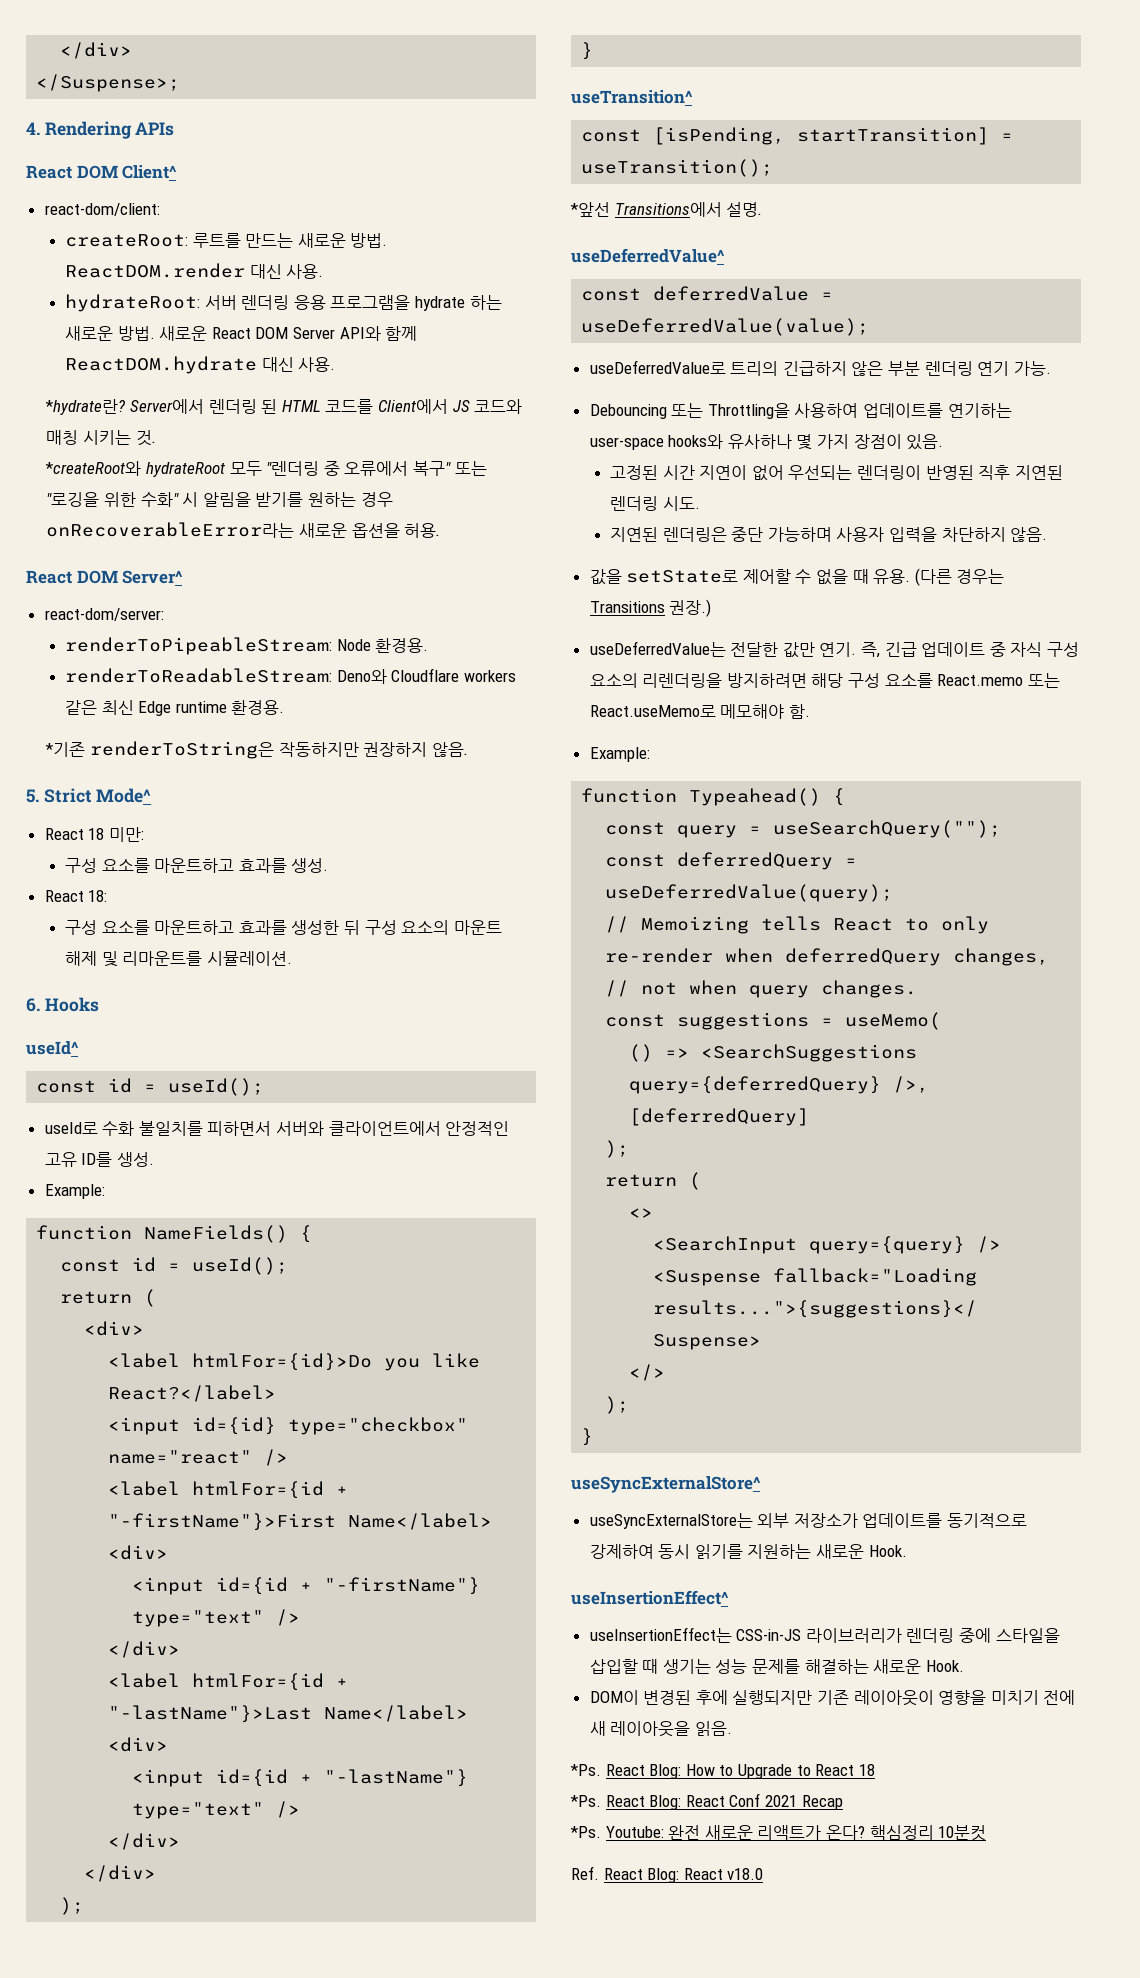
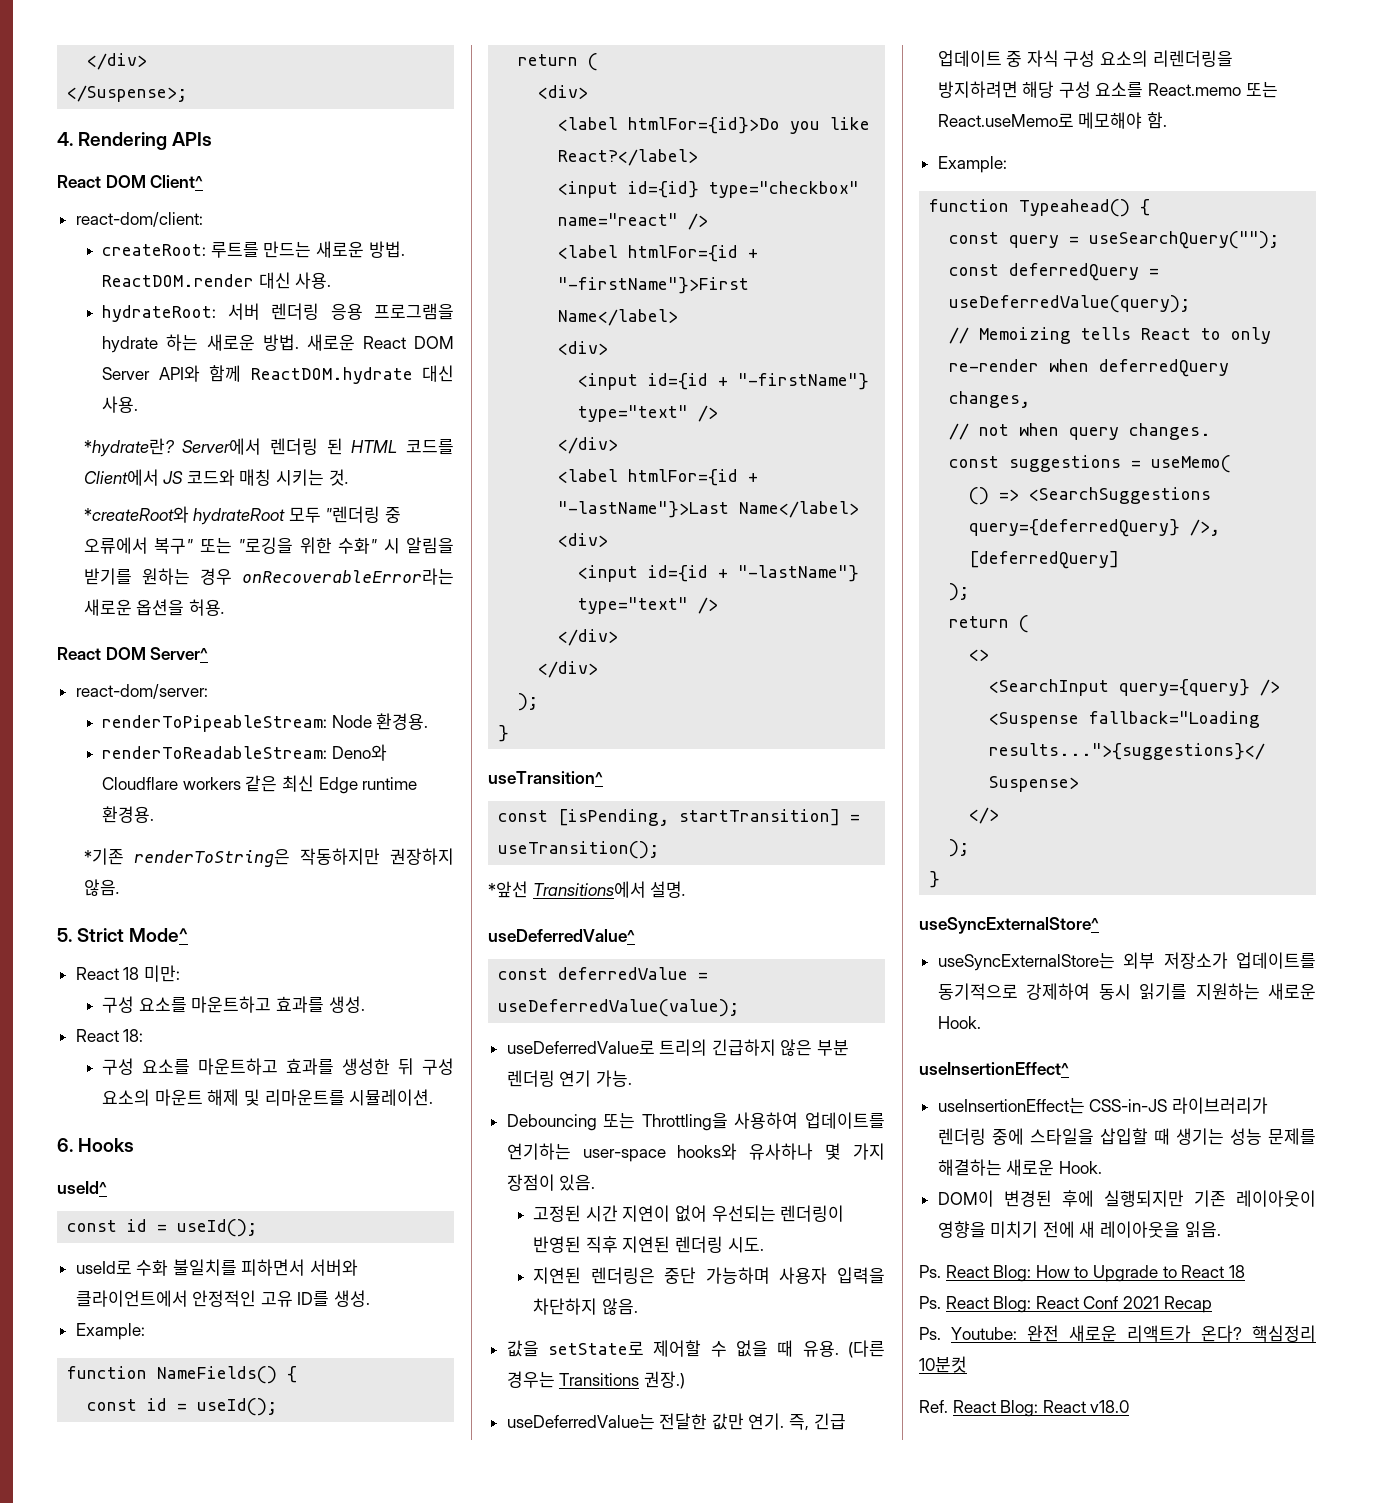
[570,1764,601,1776] *Ps. -> [919,1265,941,1278] Ps.
[570,1795,601,1807] *Ps. -> [919,1296,941,1309] Ps.
[570,1826,601,1838] *Ps. -> [919,1327,941,1340] Ps.

